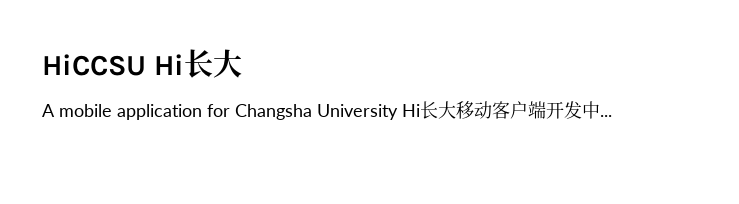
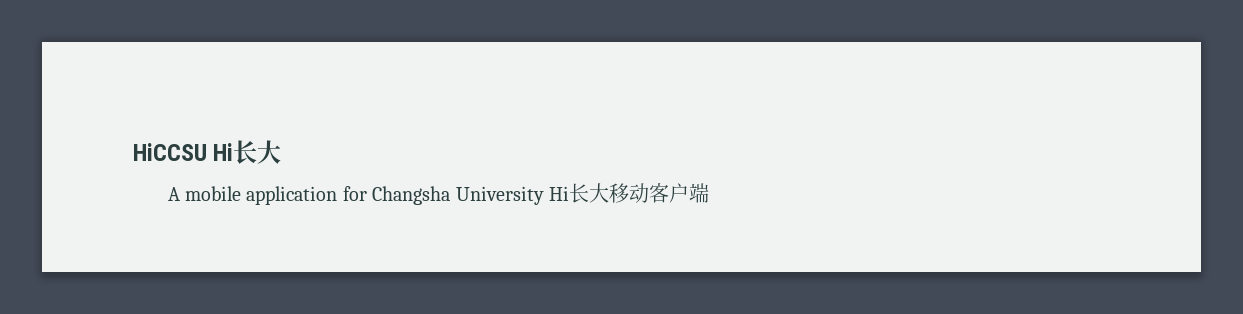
[546,101,612,119] 开发中... -> (710, 193) none

